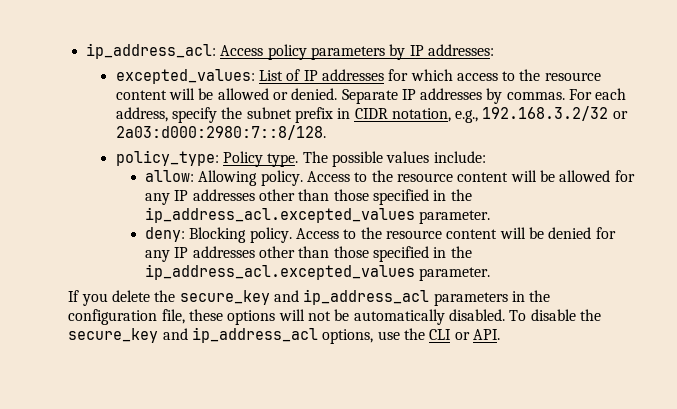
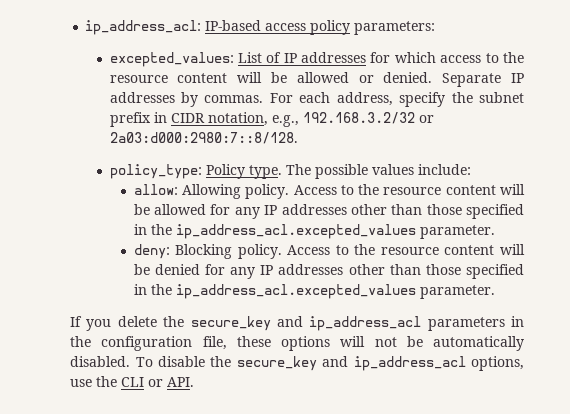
[220,44,495,60] Access policy parameters by IP addresses: -> [205,20,436,35] IP-based access policy parameters:

